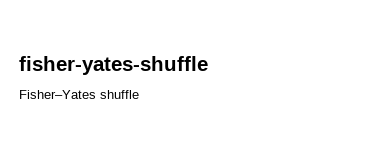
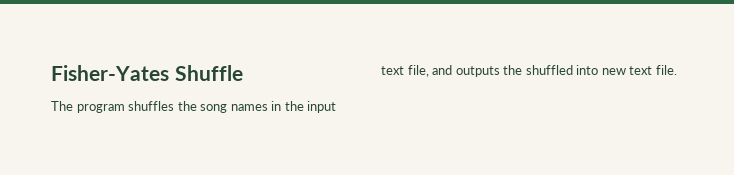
[19,56,208,75] [19,90,139,99] fisher-yates-shuffle // Fisher–Yates shuffle -> [51,65,243,81] [51,101,337,113] [381,65,677,77] Fisher-Yates Shuffle // The program shuffles the song names in the input text file, and outputs the shuffled into new text file.

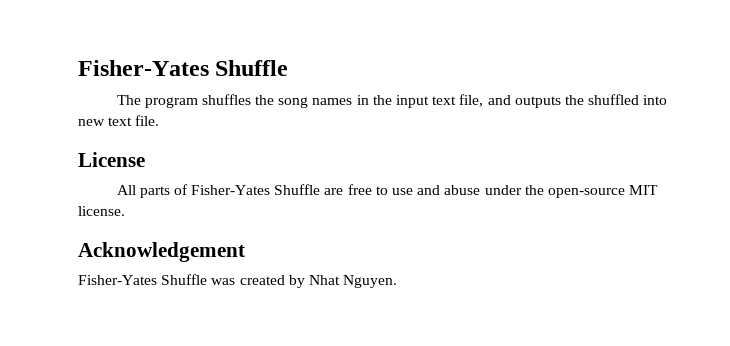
(677, 70) none -> [78,152,145,167] [116,184,659,198] [78,206,125,216] [78,242,245,262] [78,274,398,288] // License // All parts of Fisher-Yates Shuffle are free to use and abuse under the open-source MIT license. // Acknowledgement // Fisher-Yates Shuffle was created by Nhat Nguyen.

